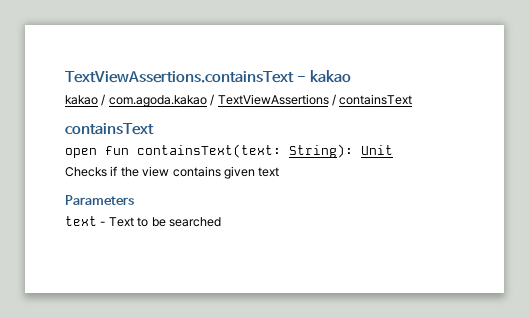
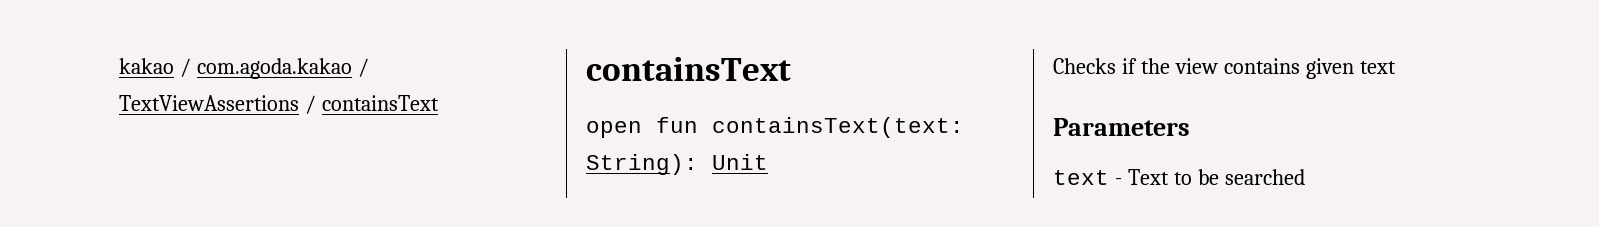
[65,70,352,83] TextViewAssertions.containsText - kakao // -> (119, 66) none

